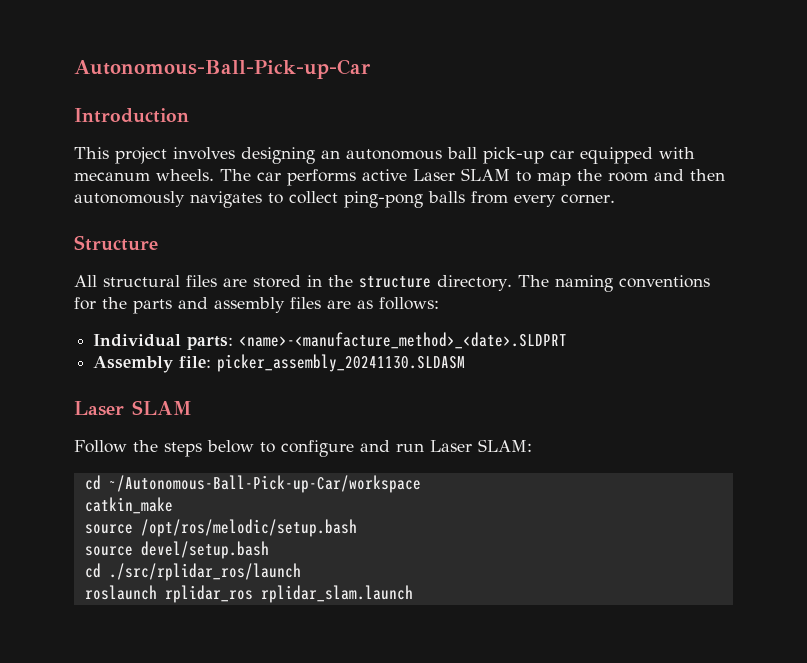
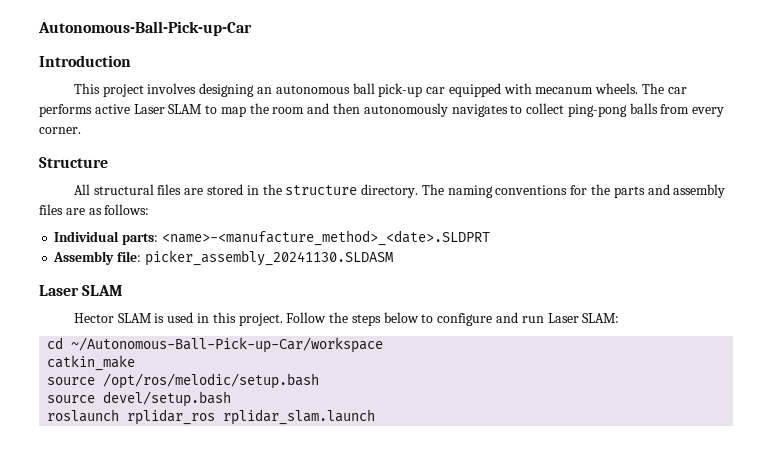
(192, 407) none -> [73,312,283,326] Hector SLAM is used in this project.
[84,563,301,581] // cd ./src/rplidar_ros/launch -> (232, 399) none

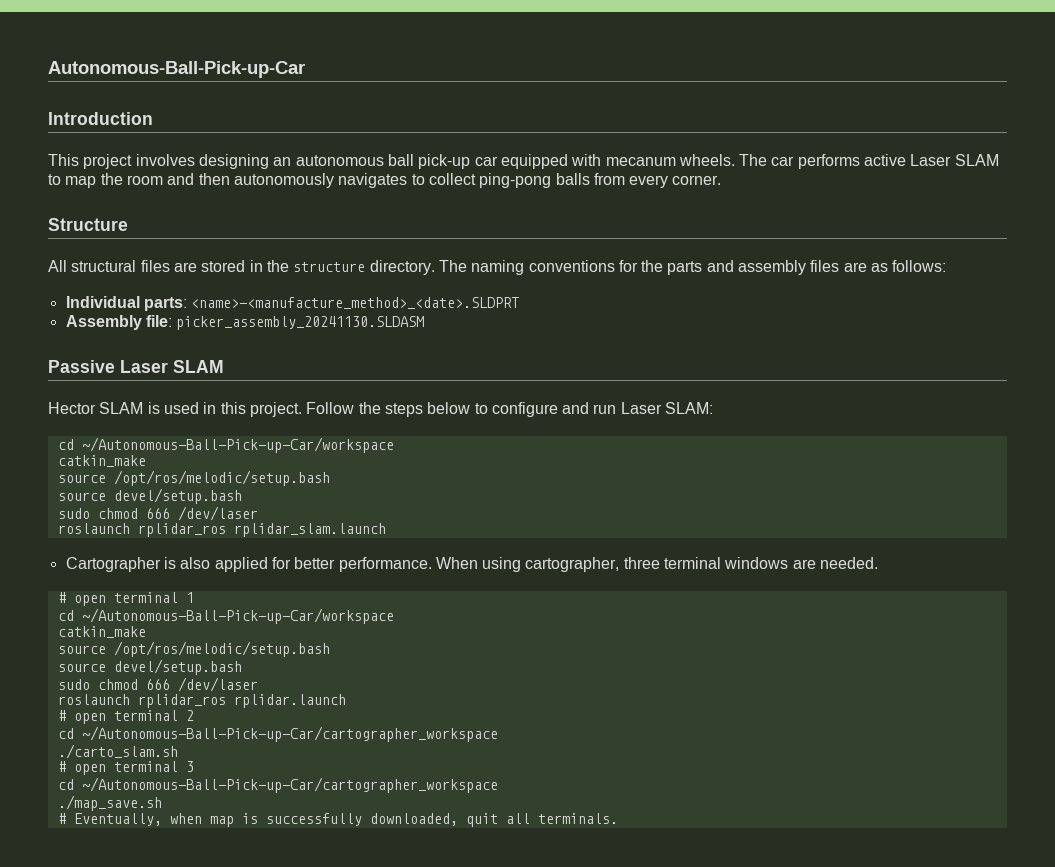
(393, 258) none -> [48,360,115,373] Passive
(232, 399) none -> [57,506,258,521] // sudo chmod 666 /dev/laser
(376, 417) none -> [65,557,879,572] [57,592,194,606] [57,608,394,624] [57,626,146,638] [57,641,330,657] [57,659,242,675] [57,677,258,692] [57,694,346,708] [57,710,194,724] [57,726,498,742] [57,744,178,759] [57,761,194,775] [57,777,498,793] [57,795,162,811] [57,813,618,827] // Cartographer is also applied for better performance. When using cartographer, three terminal windows are needed. // # open terminal 1 // cd ~/Autonomous-Ball-Pick-up-Car/workspace // catkin_make // source /opt/ros/melodic/setup.bash // source devel/setup.bash // sudo chmod 666 /dev/laser // roslaunch rplidar_ros rplidar.launch // # open terminal 2 // cd ~/Autonomous-Ball-Pick-up-Car/cartographer_workspace // ./carto_slam.sh // # open terminal 3 // cd ~/Autonomous-Ball-Pick-up-Car/cartographer_workspace // ./map_save.sh // # Eventually, when map is successfully downloaded, quit all terminals.

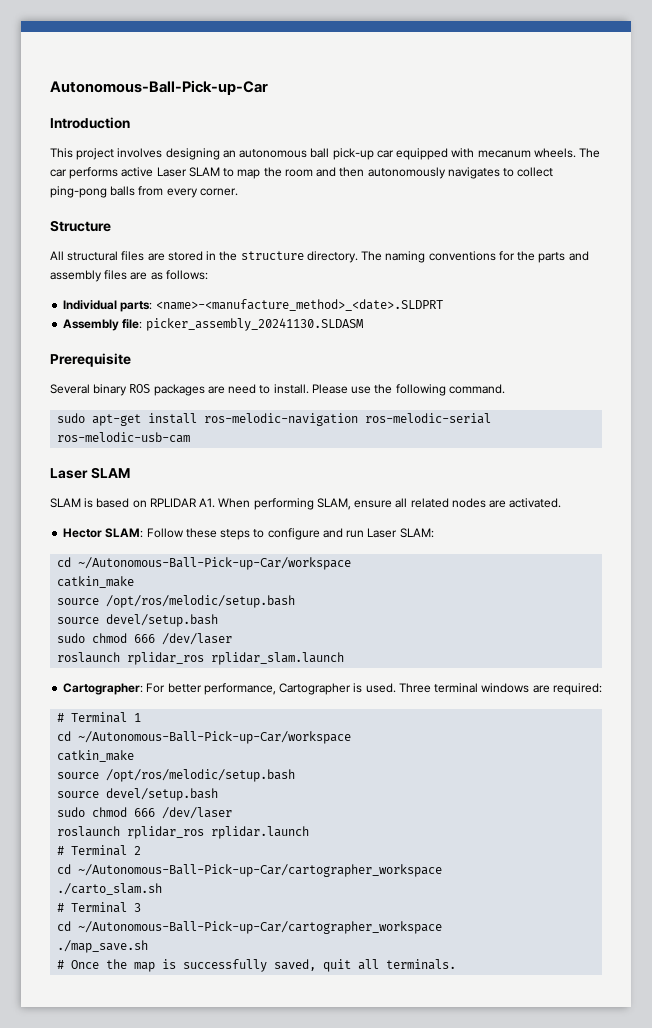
[48,360,115,373] Passive -> [50,353,131,367] [50,384,505,396] [57,413,492,426] [57,432,191,443] Prerequisite // Several binary ROS packages are need to install. Please use the following command. // sudo apt-get install ros-melodic-navigation ros-melodic-serial ros-melodic-usb-cam //
[48,402,96,414] Hector -> (130, 473) none
[163,402,471,417] used in this project. Follow the steps below -> [96,498,562,510] [63,528,251,540] based on RPLIDAR A1. When performing SLAM, ensure all related nodes are activated. // Hector SLAM: Follow these steps
[65,557,660,572] Cartographer is also applied for better performance. When using cartographer, three -> [63,683,431,695] Cartographer: For better performance, Cartographer is used. Three
[820,557,879,569] [57,592,178,606] needed. // # open terminal -> [552,683,602,695] [57,712,128,723] required: // # Terminal
[73,710,178,724] open terminal -> [71,845,128,856] Terminal
[73,761,178,775] open terminal -> [71,902,128,913] Terminal
[73,813,202,826] Eventually, when -> [71,959,128,969] Once the
[369,813,458,826] downloaded, -> [274,959,317,971] saved,

